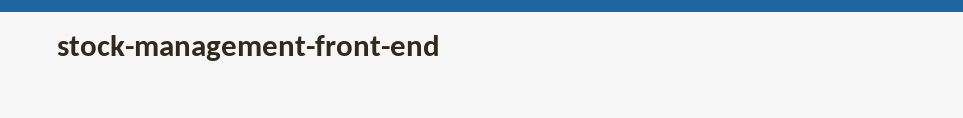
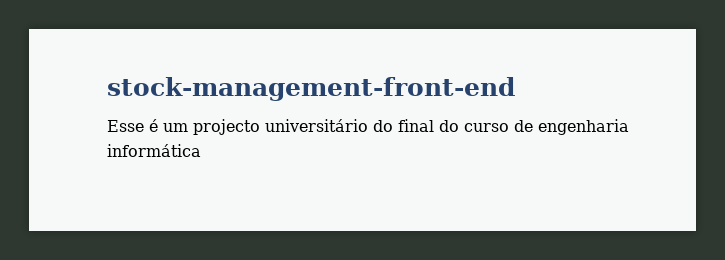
(440, 48) none -> [107,119,629,135] [107,144,201,157] // Esse é um projecto universitário do final do curso de engenharia informática

